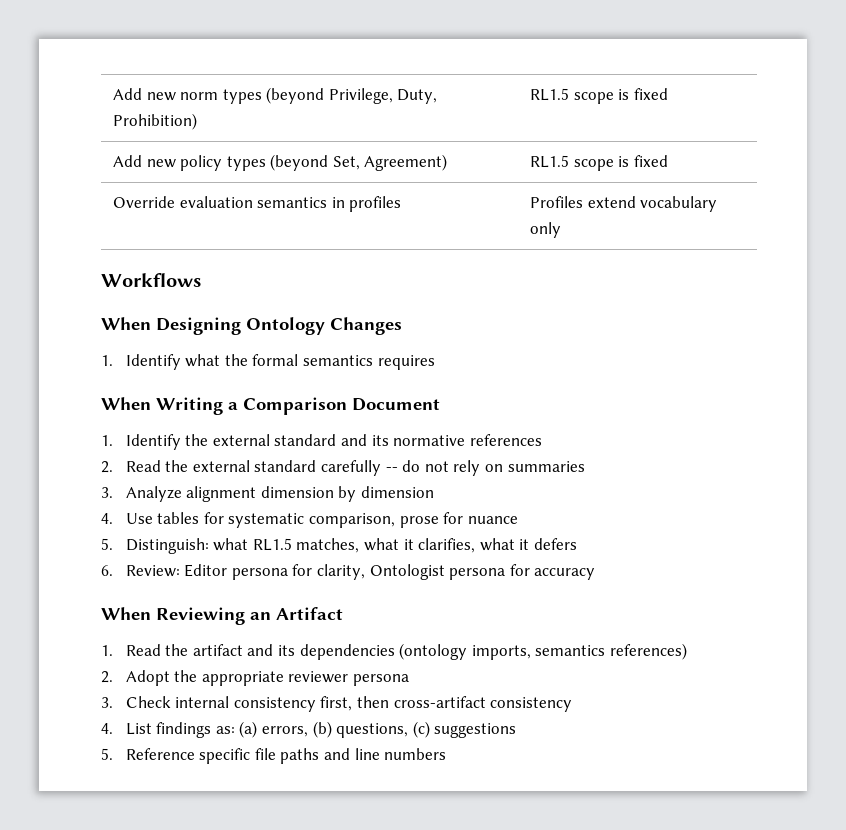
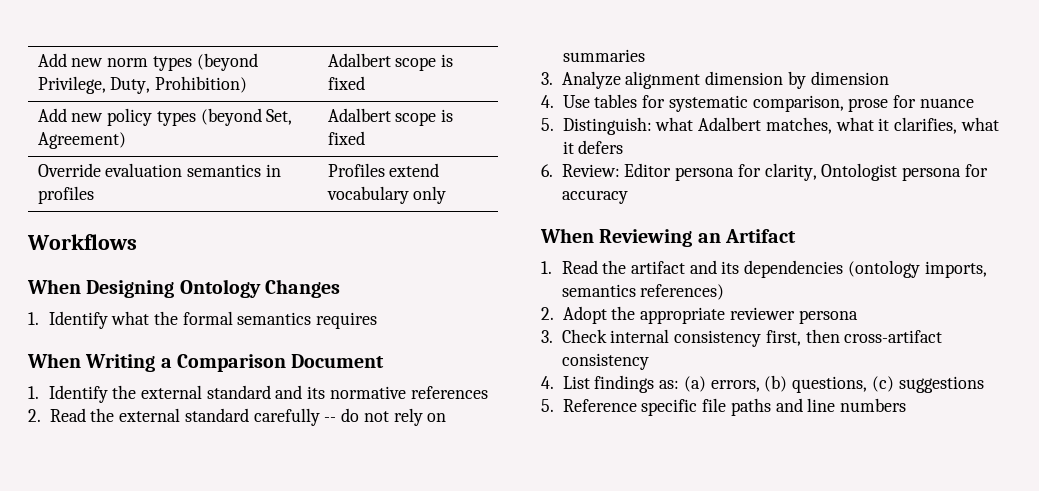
[529,88,569,101] RL1.5 -> [327,53,391,67] Adalbert
[529,155,569,168] RL1.5 -> [327,108,391,122] Adalbert
[252,538,292,551] RL1.5 -> [698,117,762,131] Adalbert

